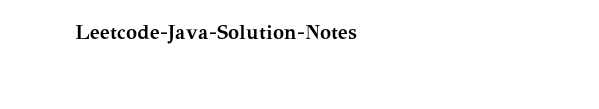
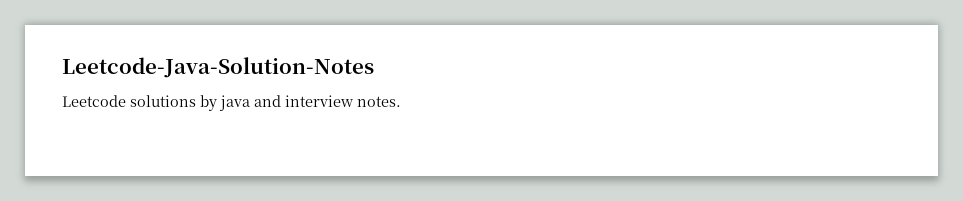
(357, 34) none -> [62,95,401,111] // Leetcode solutions by java and interview notes.

